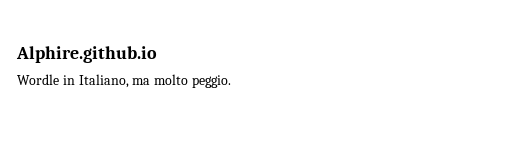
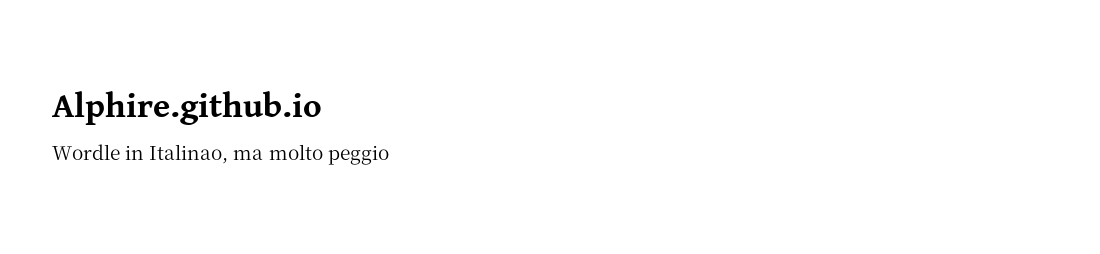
[78,74,129,88] Italiano, -> [149,144,229,164] Italinao,
[191,75,231,88] peggio. -> [327,145,389,165] peggio

